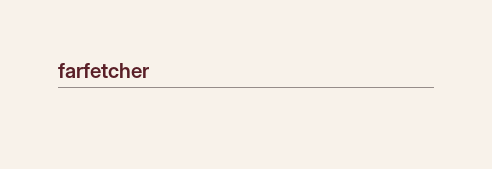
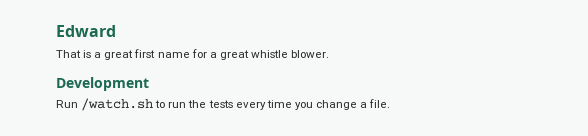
[58,63,149,78] farfetcher -> [56,25,116,37] [56,49,330,60] [56,77,149,91] [56,98,391,111] Edward // That is a great first name for a great whistle blower. // Development // Run /watch.sh to run the tests every time you change a file.

